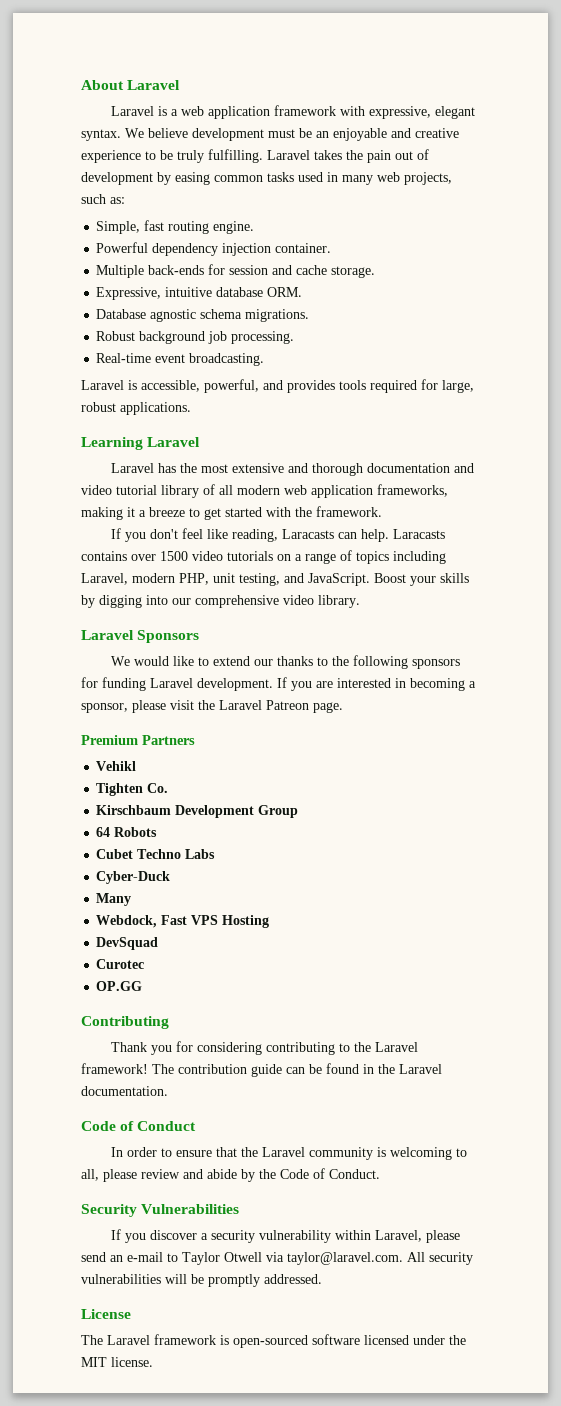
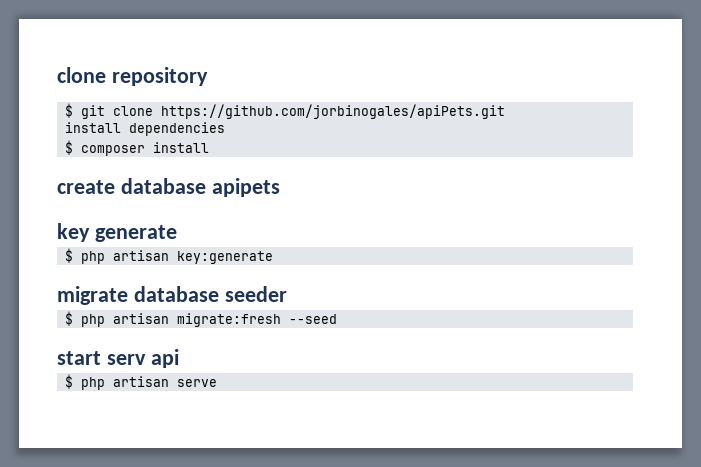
[81,80,181,90] [111,105,476,119] [81,128,459,141] [81,149,429,163] [81,172,452,185] [81,194,125,204] [96,220,255,234] [96,242,332,256] [96,264,376,278] [96,287,303,300] [96,309,310,322] [96,331,295,344] [96,353,265,366] [81,379,474,393] [81,402,191,415] [81,437,201,450] [111,463,475,476] [81,484,448,498] [81,506,382,520] [111,528,446,542] [81,550,446,564] [81,573,469,586] [81,595,360,608] [81,630,200,643] [111,655,461,669] [81,677,476,691] [81,700,343,713] [81,735,195,745] [96,761,137,771] [96,783,169,796] [96,805,299,818] [96,827,158,837] [96,849,216,859] [96,871,171,884] [96,893,132,906] [96,915,270,928] [96,937,159,950] [96,959,145,969] [96,981,143,991] [81,1016,169,1029] [111,1041,419,1055] [81,1063,442,1077] [81,1086,168,1096] [81,1121,197,1131] [111,1147,468,1160] [81,1168,380,1182] [81,1204,240,1217] [111,1229,461,1243] [81,1252,473,1265] [81,1274,322,1287] [81,1309,131,1319] [81,1334,466,1348] [81,1357,153,1367] About Laravel // Laravel is a web application framework with expressive, elegant syntax. We believe development must be an enjoyable and creative experience to be truly fulfilling. Laravel takes the pain out of development by easing common tasks used in many web projects, such as: // Simple, fast routing engine. // Powerful dependency injection container. // Multiple back-ends for session and cache storage. // Expressive, intuitive database ORM. // Database agnostic schema migrations. // Robust background job processing. // Real-time event broadcasting. // Laravel is accessible, powerful, and provides tools required for large, robust applications. // Learning Laravel // Laravel has the most extensive and thorough documentation and video tutorial library of all modern web application frameworks, making it a breeze to get started with the framework. // If you don't feel like reading, Laracasts can help. Laracasts contains over 1500 video tutorials on a range of topics including Laravel, modern PHP, unit testing, and JavaScript. Boost your skills by digging into our comprehensive video library. // Laravel Sponsors // We would like to extend our thanks to the following sponsors for funding Laravel development. If you are interested in becoming a sponsor, please visit the Laravel Patreon page. // Premium Partners // Vehikl // Tighten Co. // Kirschbaum Development Group // 64 Robots // Cubet Techno Labs // Cyber-Duck // Many // Webdock, Fast VPS Hosting // DevSquad // Curotec // OP.GG // Contributing // Thank you for considering contributing to the Laravel framework! The contribution guide can be found in the Laravel documentation. // Code of Conduct // In order to ensure that the Laravel community is welcoming to all, please review and abide by the Code of Conduct. // Security Vulnerabilities // If you discover a security vulnerability within Laravel, please send an e-mail to Taylor Otwell via taylor@laravel.com. All security vulnerabilities will be promptly addressed. // License // The Laravel framework is open-sourced software licensed under the MIT license. -> [57,67,208,86] [64,103,505,119] [64,122,225,136] [64,140,209,156] [57,178,280,197] [57,223,177,242] [64,248,273,264] [57,286,287,305] [64,311,337,327] [57,349,179,368] [64,374,217,390] clone repository // $ git clone https://github.com/jorbinogales/apiPets.git // install dependencies // $ composer install // create database apipets // key generate // $ php artisan key:generate // migrate database seeder // $ php artisan migrate:fresh --seed // start serv api // $ php artisan serve

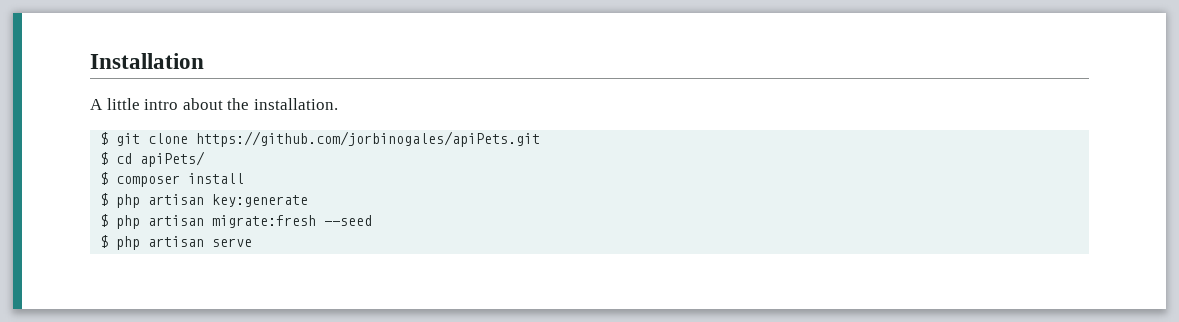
[57,67,208,86] clone repository -> [90,53,204,69] [90,98,338,110] Installation // A little intro about the installation.
[64,122,225,136] install dependencies -> [100,151,206,167] $ cd apiPets/
[57,178,280,197] [57,223,177,242] // create database apipets // key generate -> (245, 178) none
[57,286,287,305] // migrate database seeder -> (309, 200) none
[57,349,179,368] // start serv api -> (373, 220) none

